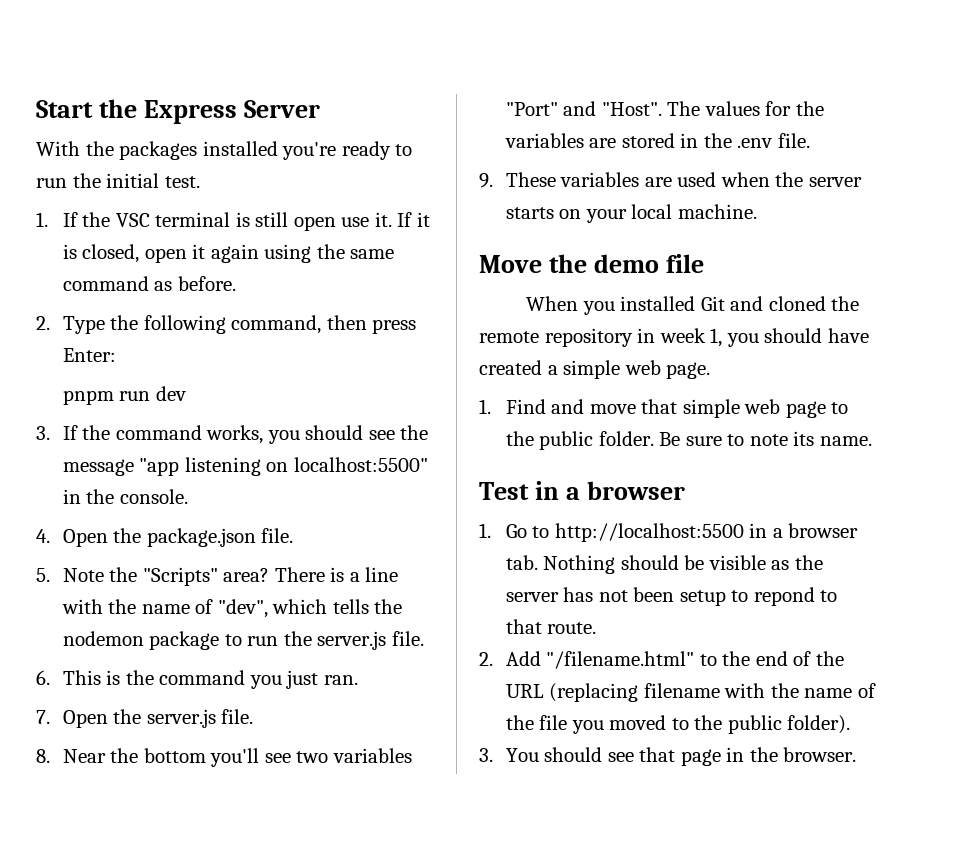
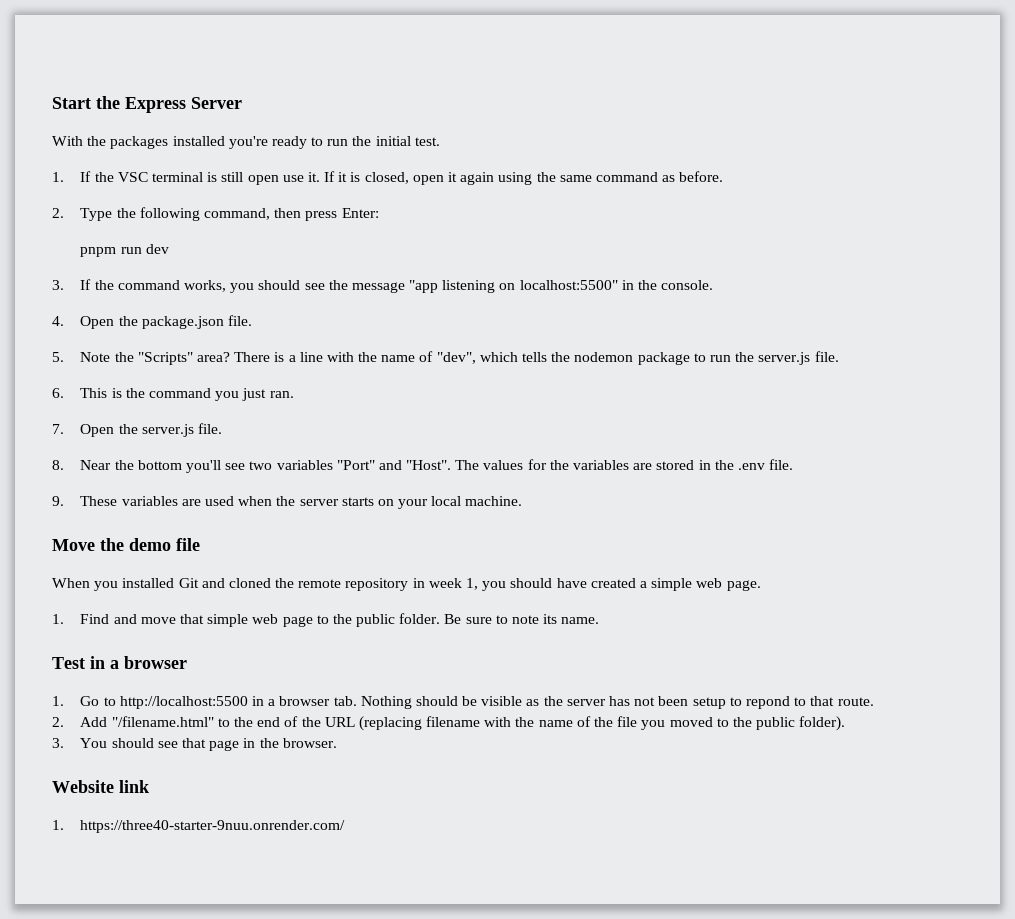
(857, 754) none -> [52,780,149,793] [52,820,346,833] // Website link // 1. https://three40-starter-9nuu.onrender.com/

